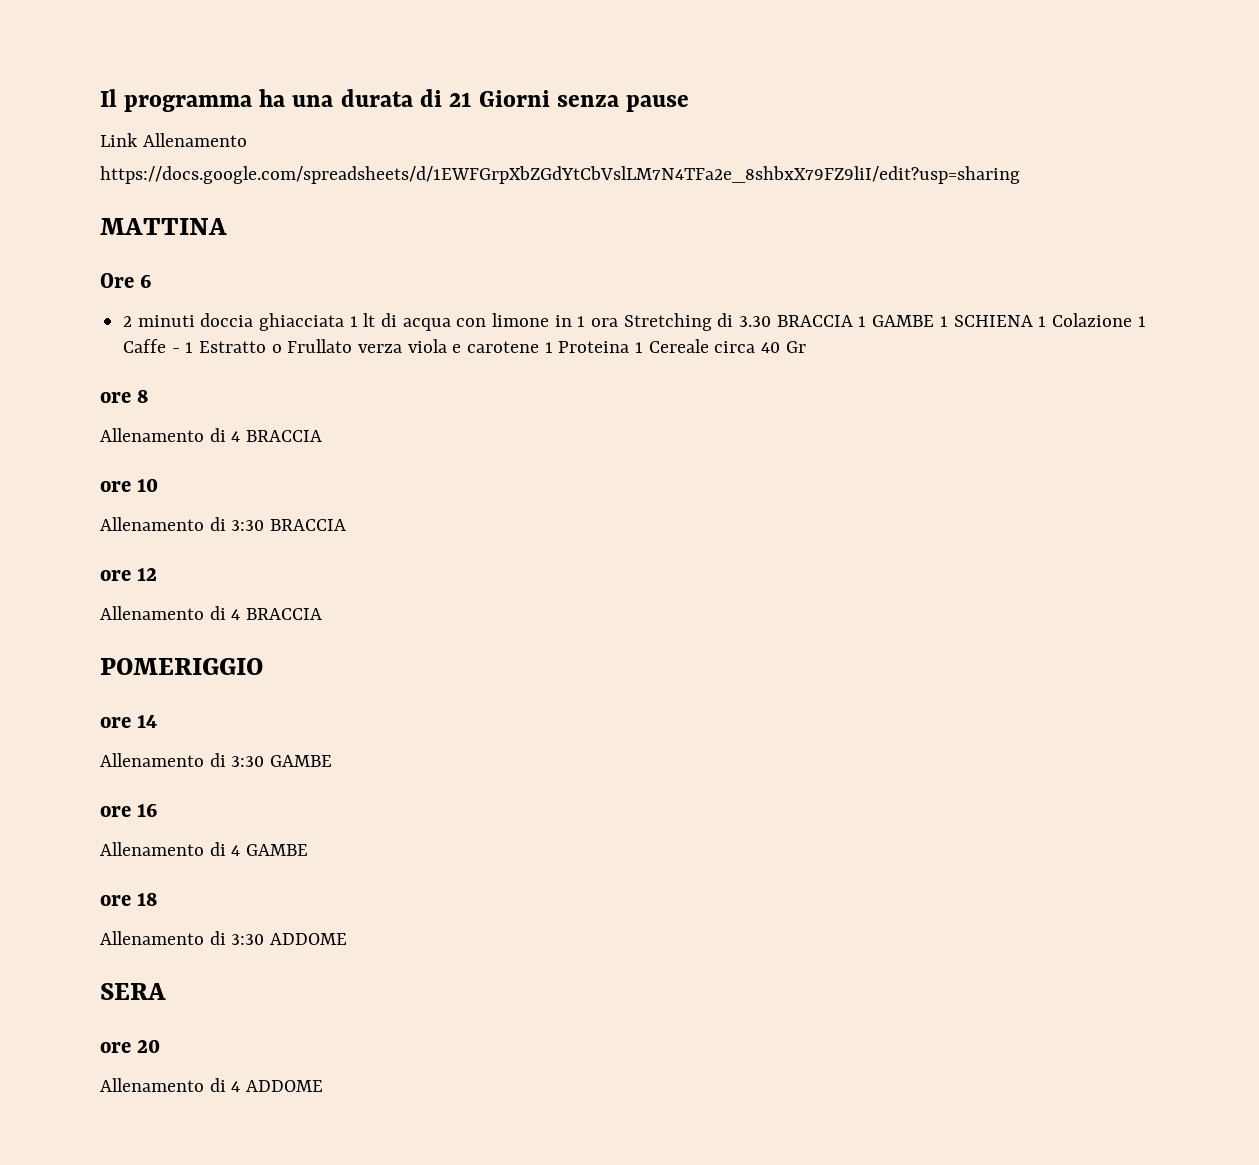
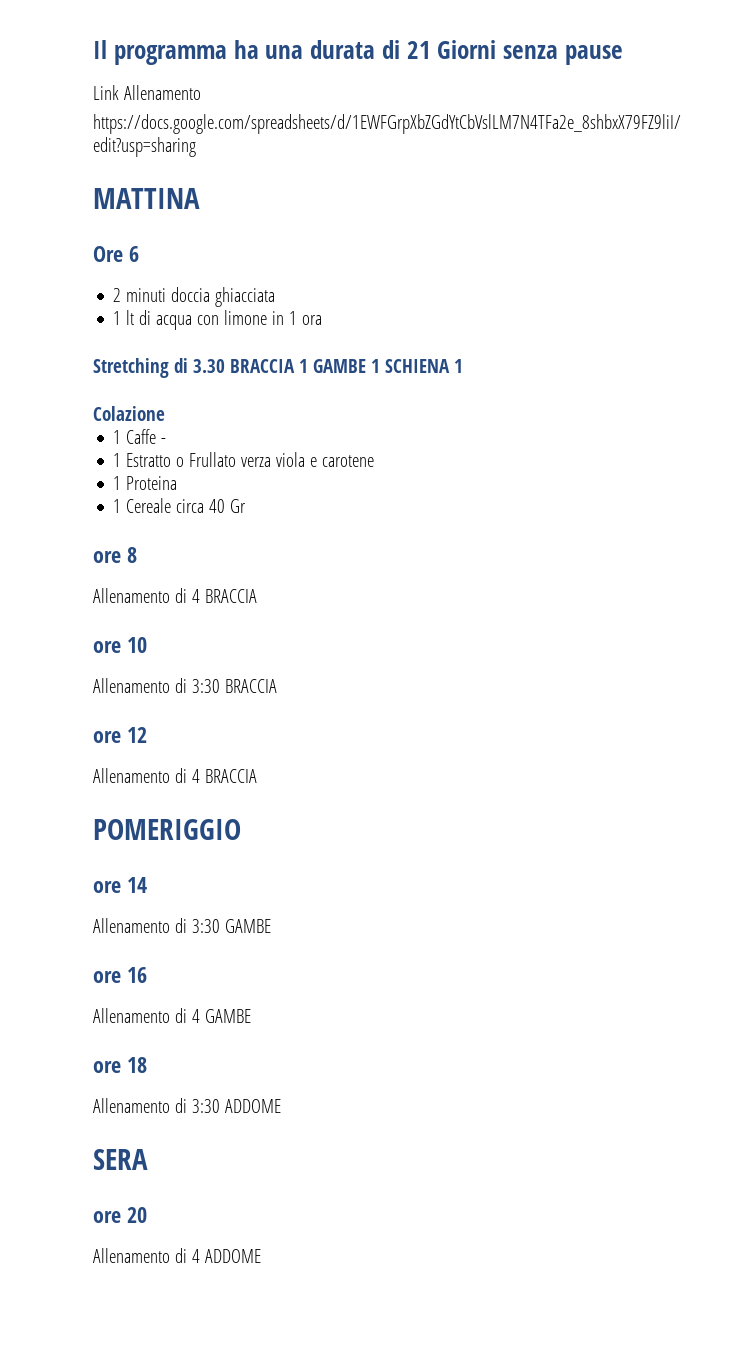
(345, 322) none -> (276, 297) //
(619, 322) none -> (323, 320) //
(1047, 321) none -> (463, 366) //
(1132, 320) none -> (165, 413) //
(180, 350) none -> (167, 441) //
(540, 347) none -> (375, 461) //
(630, 347) none -> (178, 483) //

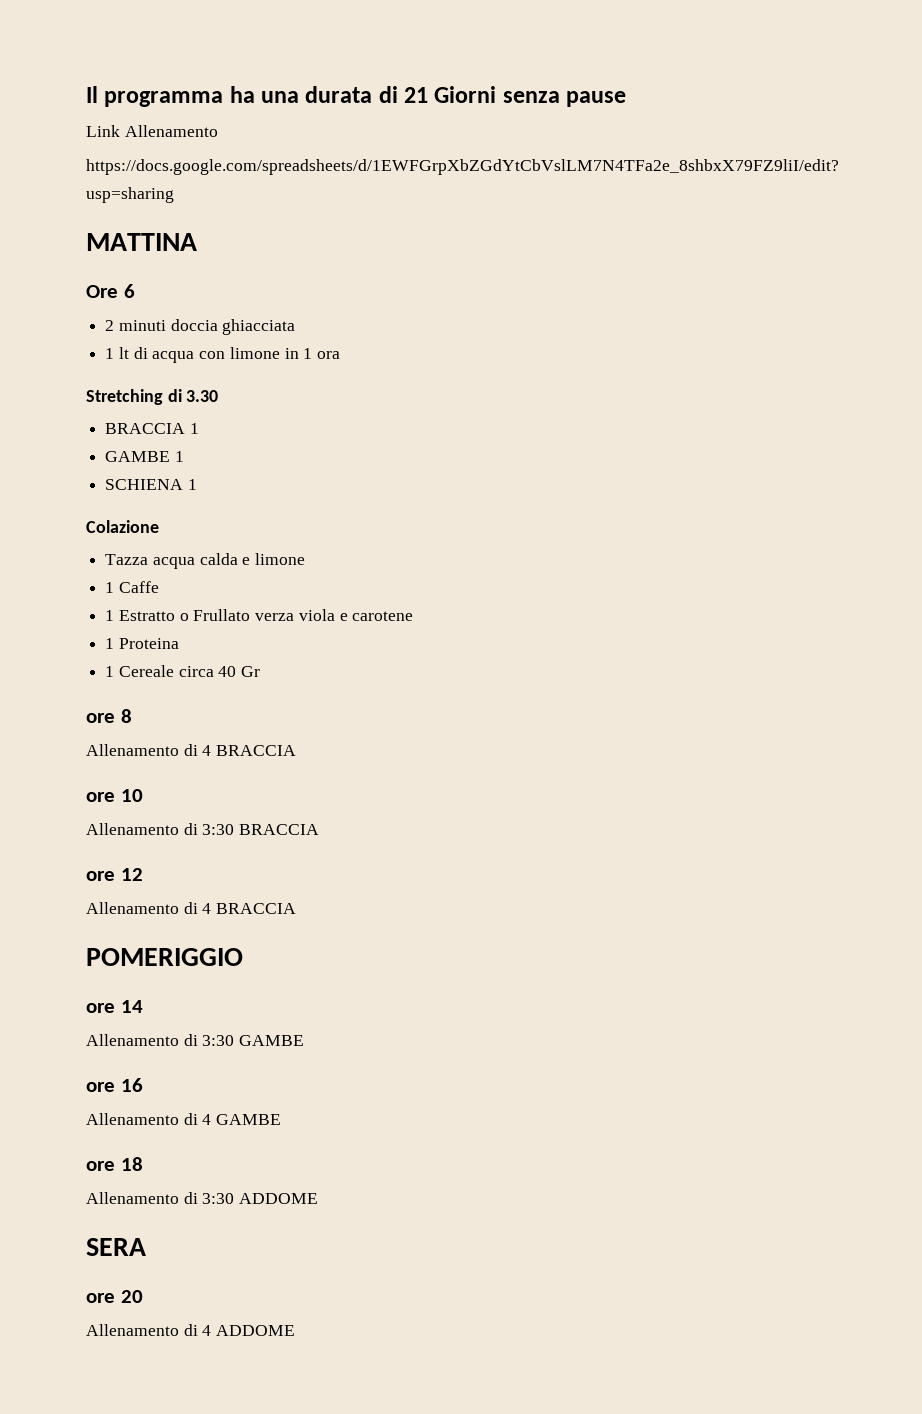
(225, 366) none -> (219, 396) //
(308, 366) none -> (199, 428) //
(380, 366) none -> (184, 456) //
(165, 413) none -> [105,553,306,569] // Tazza acqua calda e limone
[161,438,167,444] - -> (159, 587) none

